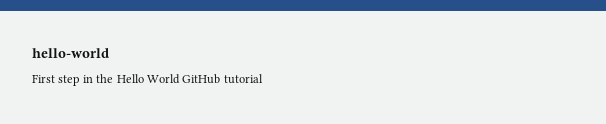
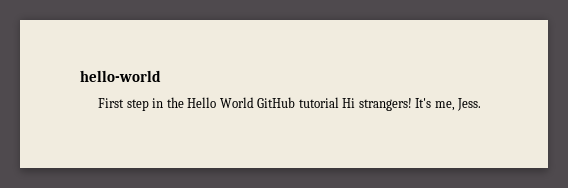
(263, 79) none -> [342,98,482,111] Hi strangers! It's me, Jess.

